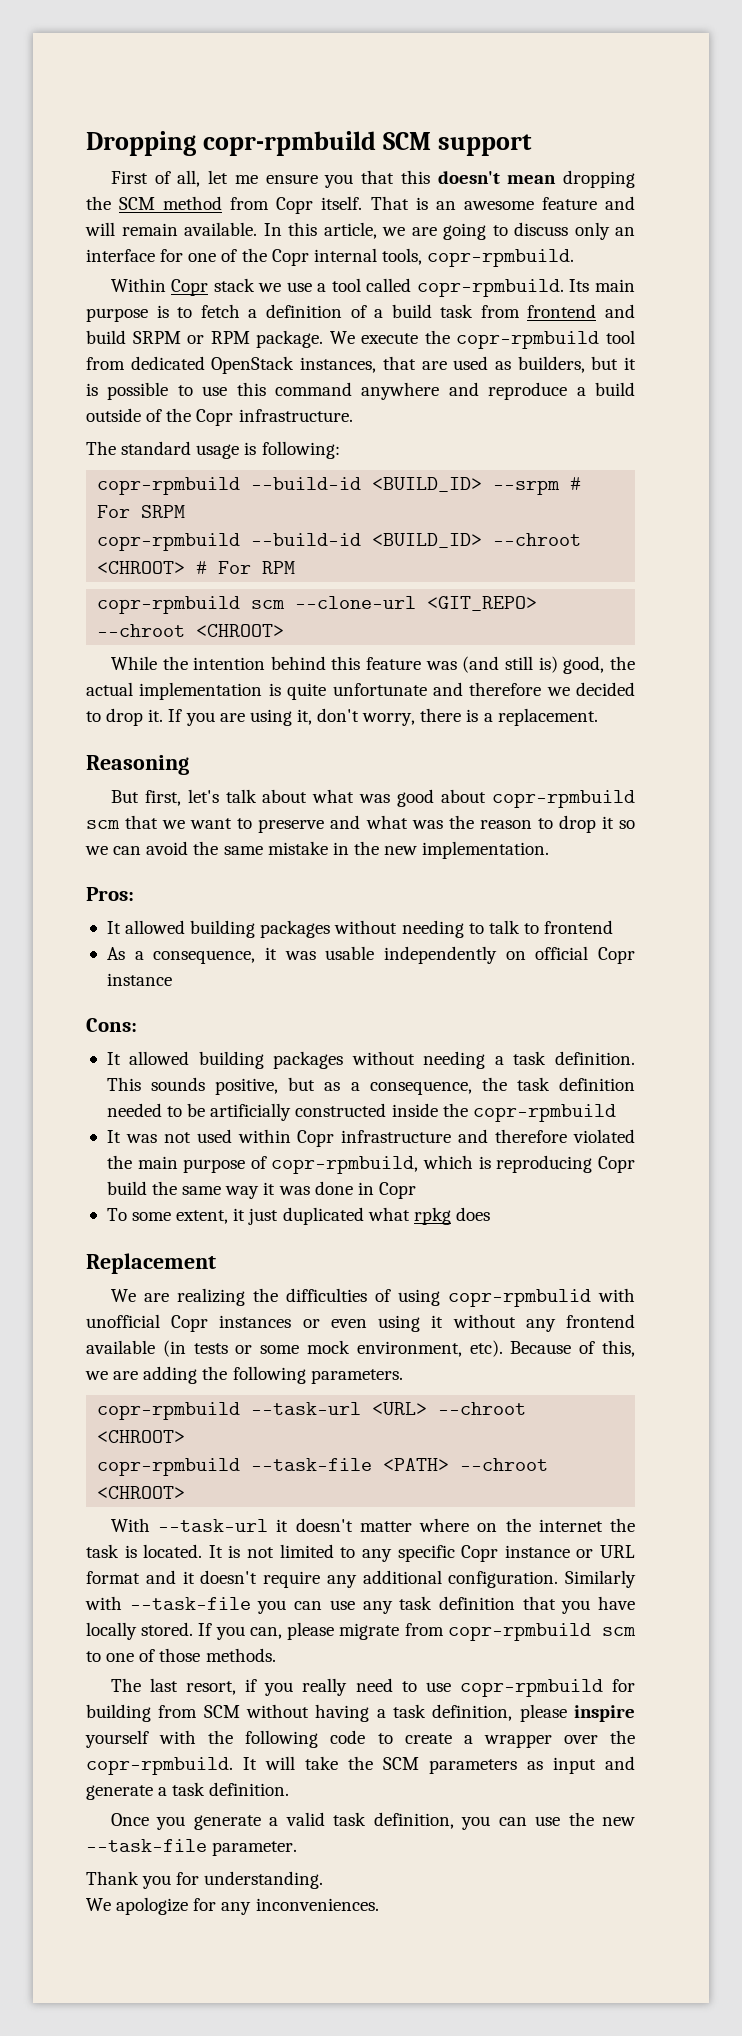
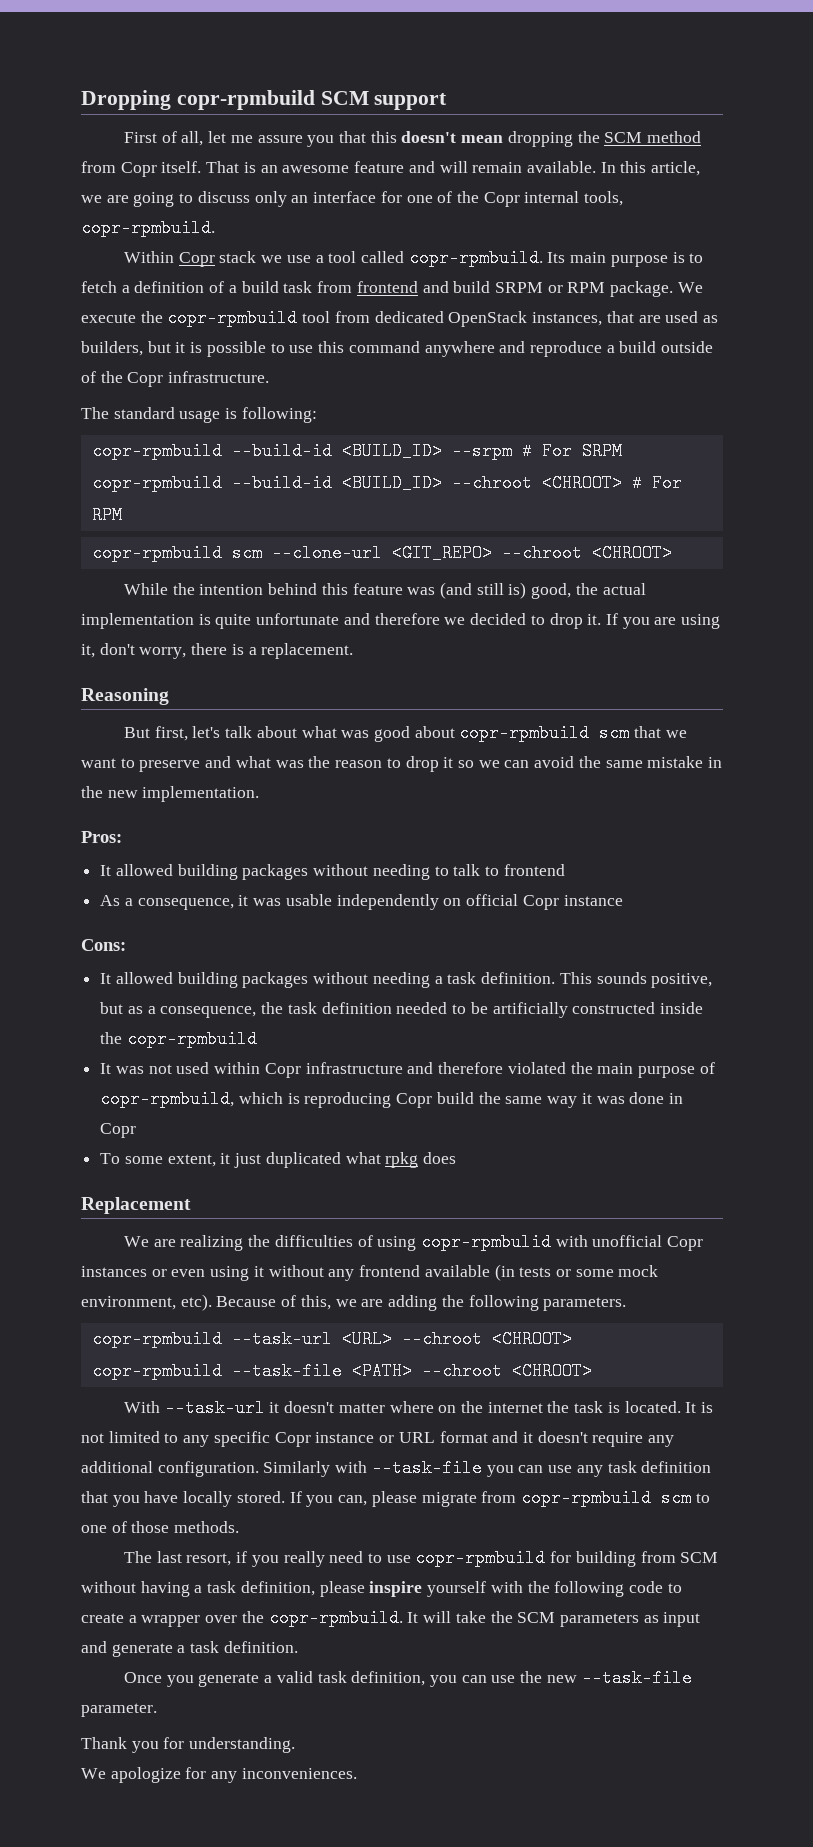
[265,174,318,184] ensure -> [257,135,303,143] assure

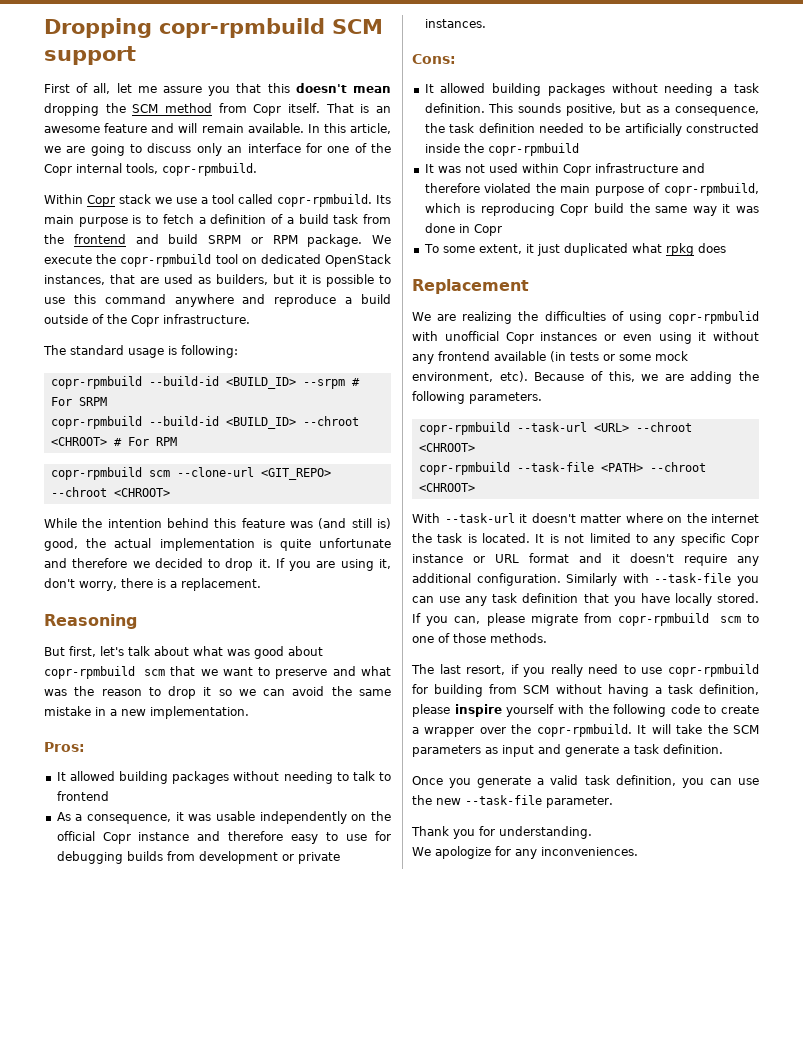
(353, 287) none -> [44,234,64,244] the
[334,311,370,323] from -> [241,257,257,264] on
[81,786,103,798] the -> [110,709,117,716] a
(462, 902) none -> [370,811,391,821] the
(623, 900) none -> [197,831,391,844] [56,851,340,864] [424,19,486,28] and therefore easy to use for debugging builds from development or private instances.

